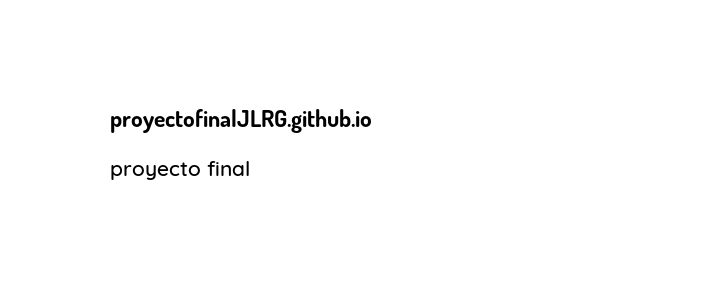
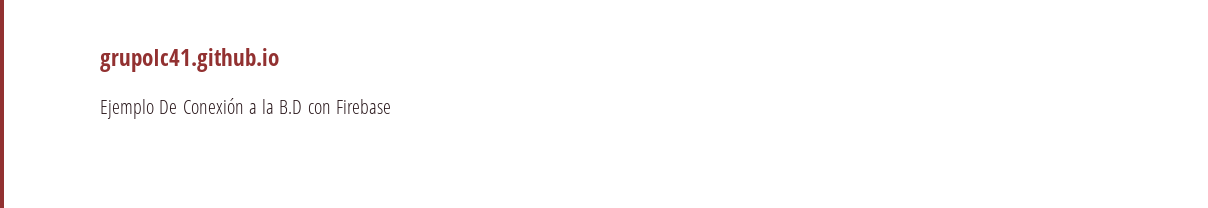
[110,109,372,133] [110,161,250,180] proyectofinalJLRG.github.io // proyecto final -> [100,48,279,72] [100,98,391,119] grupoIc41.github.io // Ejemplo De Conexión a la B.D con Firebase

